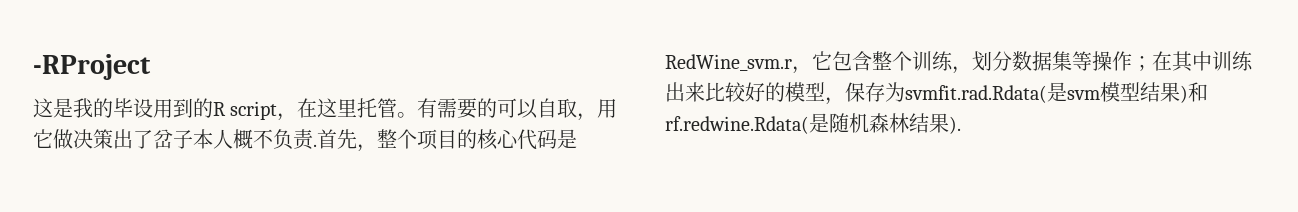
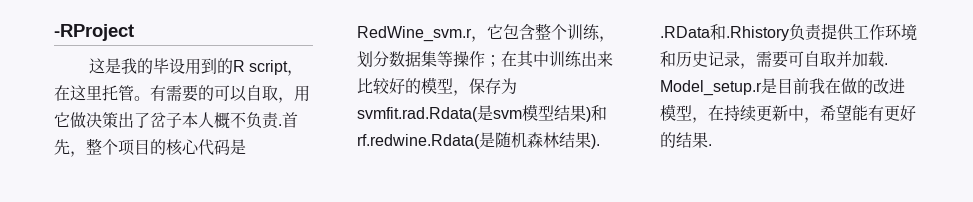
(961, 125) none -> [660,23,917,41] [660,51,888,69] [660,78,905,96] [660,104,916,123] [660,132,712,148] .RData和.Rhistory负责提供工作环境和历史记录，需要可自取并加载. Model_setup.r是目前我在做的改进模型，在持续更新中，希望能有更好的结果.

